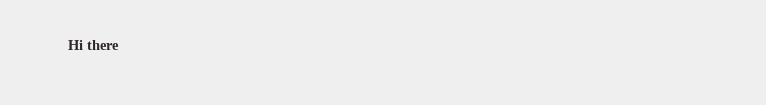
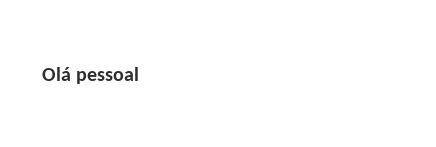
[68,40,119,50] Hi there -> [42,67,140,84] Olá pessoal

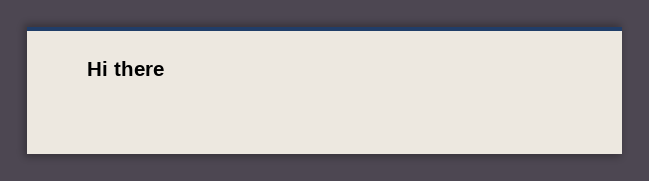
[42,67,140,84] Olá pessoal -> [87,61,164,76] Hi there

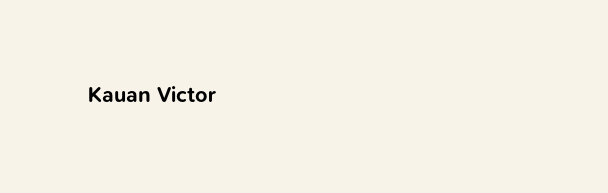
[87,61,164,76] Hi there -> [88,86,216,103] Kauan Victor

